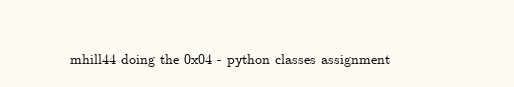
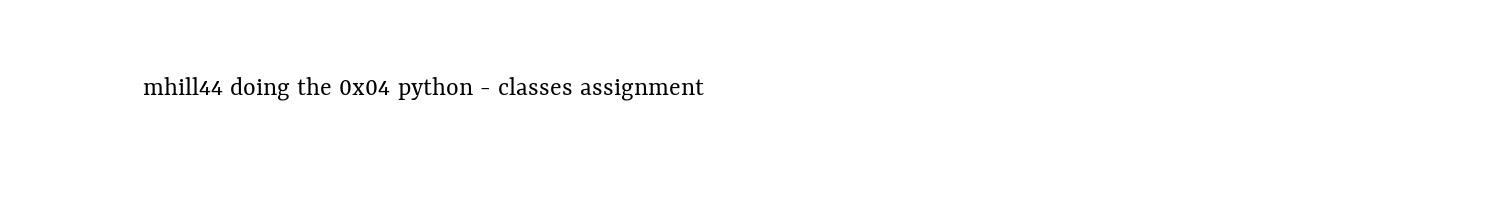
[217,54,270,67] - python -> [397,77,491,100] python -

